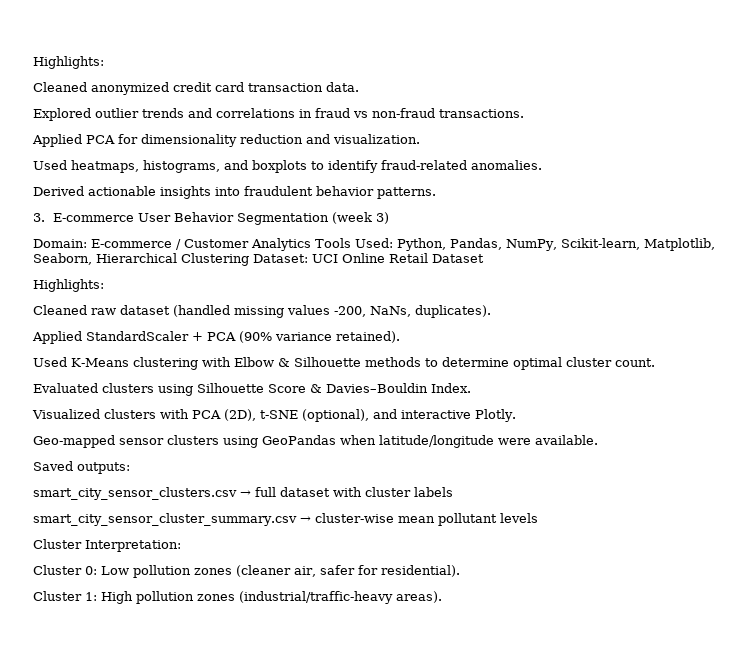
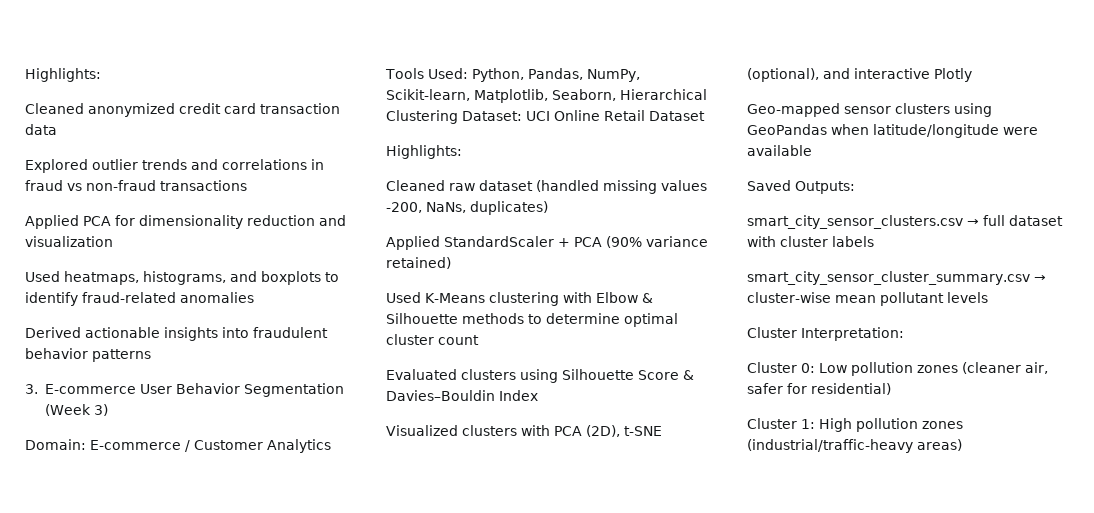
[326,82,359,92] data. -> [25,124,57,135] data
[439,109,524,118] transactions. -> [160,180,247,191] transactions
[333,134,420,144] visualization. -> [25,236,113,247] visualization
[471,160,542,170] anomalies. -> [180,292,254,303] anomalies
[377,187,436,199] patterns. -> [92,349,151,362] patterns
[331,212,372,224] (week -> [44,404,91,416] (Week
[415,305,491,318] duplicates). -> [470,201,548,215] duplicates)
[336,331,400,343] retained). -> [386,257,451,269] retained)
[615,358,655,367] count. -> [438,335,479,345] count
[431,383,471,393] Index. -> [499,390,538,401] Index
[475,409,516,422] Plotly. -> [934,68,972,82] Plotly
[535,435,598,445] available. -> [747,145,812,156] available
[77,462,130,474] outputs: -> [795,181,855,194] Outputs:
[380,565,460,577] residential). -> [811,383,891,395] residential)
[396,591,442,603] areas). -> [917,439,962,451] areas)

